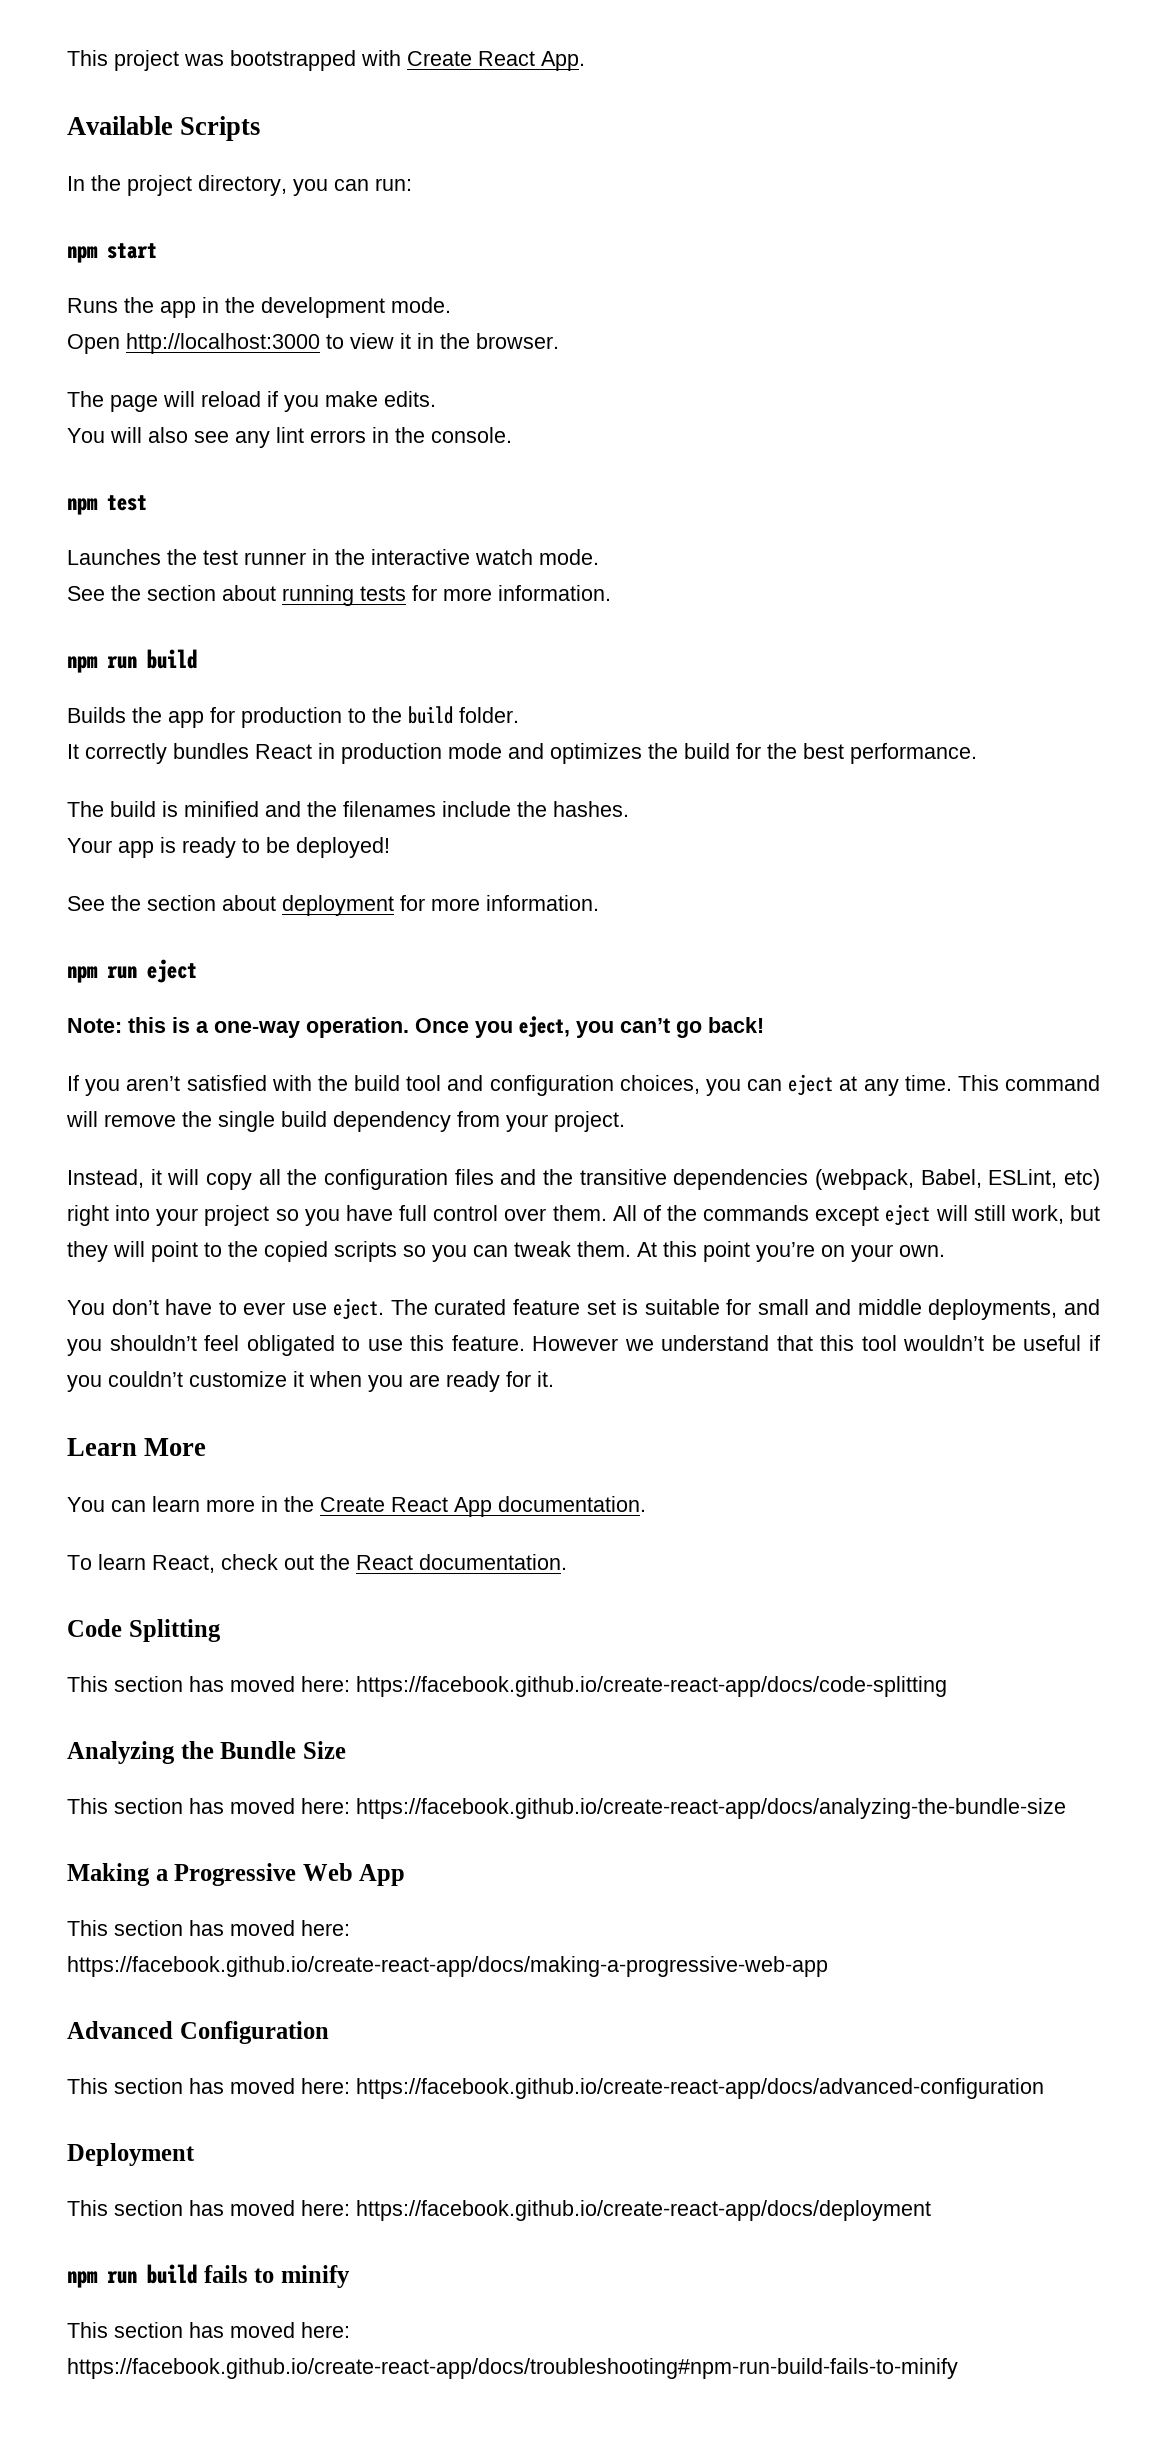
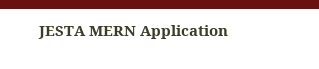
[67,50,585,71] [67,116,261,141] [67,175,412,196] [67,243,157,263] [67,297,451,318] [67,333,559,354] [67,391,436,412] [67,427,512,448] [67,495,147,515] [67,549,599,565] [67,585,611,606] [67,649,197,673] [67,706,519,728] [67,743,977,764] [67,801,629,817] [67,837,390,858] [67,895,599,916] [67,959,197,983] [67,1016,764,1038] [67,1074,1100,1096] [66,1111,625,1132] [67,1169,1100,1190] [67,1204,1100,1226] [67,1241,945,1262] [67,1298,1100,1320] [67,1335,1100,1356] [67,1371,554,1392] [67,1438,207,1456] [67,1496,646,1517] [67,1554,567,1573] [67,1619,221,1642] [67,1676,947,1697] [67,1741,346,1764] [67,1798,1066,1819] [67,1863,406,1886] [67,1920,350,1936] [67,1956,828,1977] [67,2021,329,2044] [67,2078,1044,2099] [67,2143,195,2166] [67,2200,931,2221] [67,2264,350,2288] [67,2322,350,2338] [67,2358,958,2379] This project was bootstrapped with Create React App. // Available Scripts // In the project directory, you can run: // npm start // Runs the app in the development mode. // Open http://localhost:3000 to view it in the browser. // The page will reload if you make edits. // You will also see any lint errors in the console. // npm test // Launches the test runner in the interactive watch mode. // See the section about running tests for more information. // npm run build // Builds the app for production to the build folder. // It correctly bundles React in production mode and optimizes the build for the best performance. // The build is minified and the filenames include the hashes. // Your app is ready to be deployed! // See the section about deployment for more information. // npm run eject // Note: this is a one-way operation. Once you eject, you can’t go back! // If you aren’t satisfied with the build tool and configuration choices, you can eject at any time. This command will remove the single build dependency from your project. // Instead, it will copy all the configuration files and the transitive dependencies (webpack, Babel, ESLint, etc) right into your project so you have full control over them. All of the commands except eject will still work, but they will point to the copied scripts so you can tweak them. At this point you’re on your own. // You don’t have to ever use eject. The curated feature set is suitable for small and middle deployments, and you shouldn’t feel obligated to use this feature. However we understand that this tool wouldn’t be useful if you couldn’t customize it when you are ready for it. // Learn More // You can learn more in the Create React App documentation. // To learn React, check out the React documentation. // Code Splitting // This section has moved here: https://facebook.github.io/create-react-app/docs/code-splitting // Analyzing the Bundle Size // This section has moved here: https://facebook.github.io/create-react-app/docs/analyzing-the-bundle-size // Making a Progressive Web App // This section has moved here: https://facebook.github.io/create-react-app/docs/making-a-progressive-web-app // Advanced Configuration // This section has moved here: https://facebook.github.io/create-react-app/docs/advanced-configuration // Deployment // This section has moved here: https://facebook.github.io/create-react-app/docs/deployment // npm run build fails to minify // This section has moved here: https://facebook.github.io/create-react-app/docs/troubleshooting#npm-run-build-fails-to-minify -> [38,25,229,39] JESTA MERN Application

